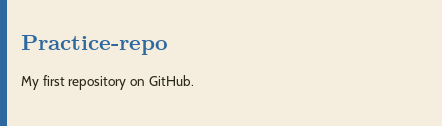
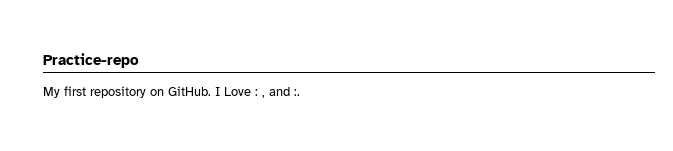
(194, 80) none -> [215,87,300,98] I Love : , and :.

